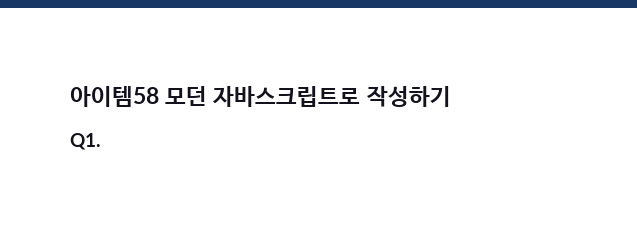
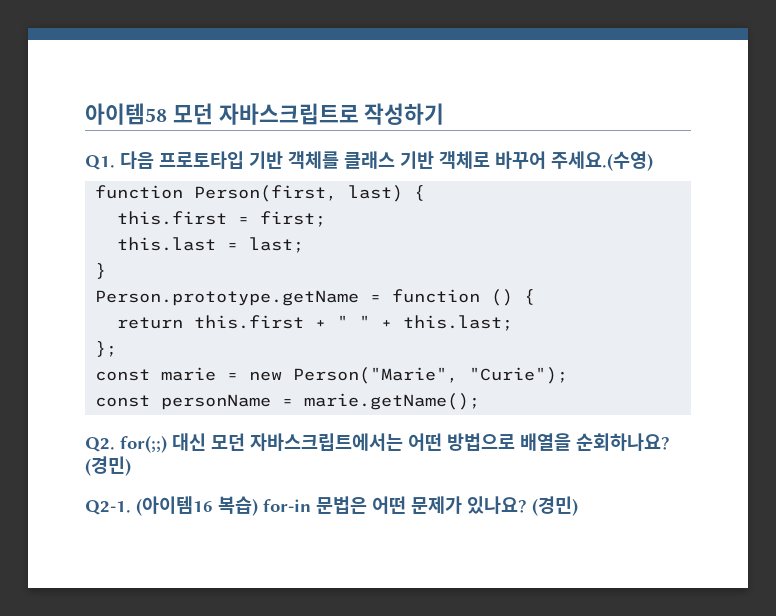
(101, 141) none -> [120,151,653,171] [95,185,426,202] [117,211,327,227] [117,237,305,253] [95,263,107,279] [95,289,536,306] [117,315,514,331] [95,341,118,357] [95,367,569,384] [95,393,481,410] [85,433,670,453] [85,456,131,476] [85,496,578,516] 다음 프로토타입 기반 객체를 클래스 기반 객체로 바꾸어 주세요.(수영) // function Person(first, last) { // this.first = first; // this.last = last; // } // Person.prototype.getName = function () { // return this.first + " " + this.last; // }; // const marie = new Person("Marie", "Curie"); // const personName = marie.getName(); // Q2. for(;;) 대신 모던 자바스크립트에서는 어떤 방법으로 배열을 순회하나요? (경민) // Q2-1. (아이템16 복습) for-in 문법은 어떤 문제가 있나요? (경민)

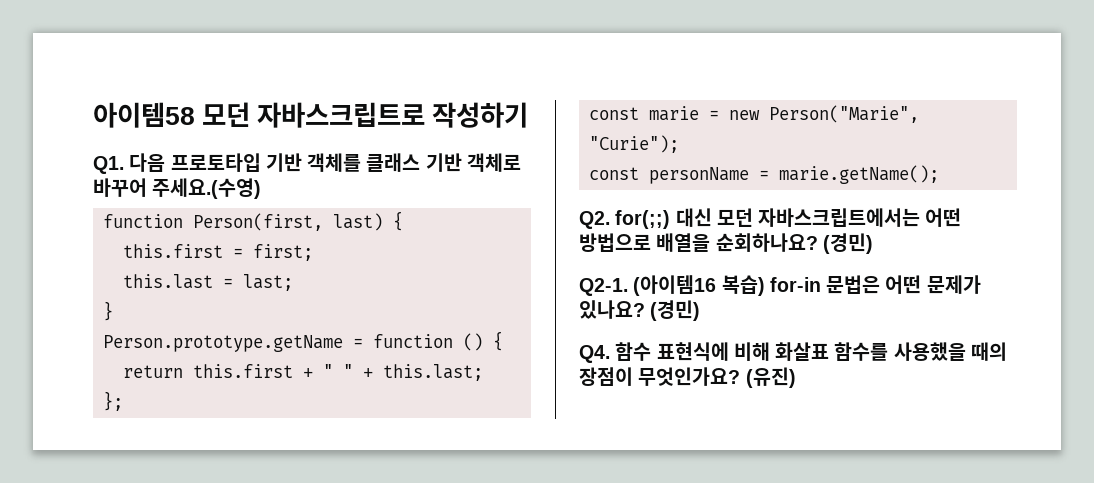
(578, 506) none -> [579,342,1007,363] [579,367,796,388] // Q4. 함수 표현식에 비해 화살표 함수를 사용했을 때의 장점이 무엇인가요? (유진)

